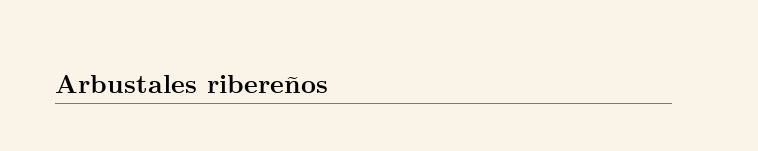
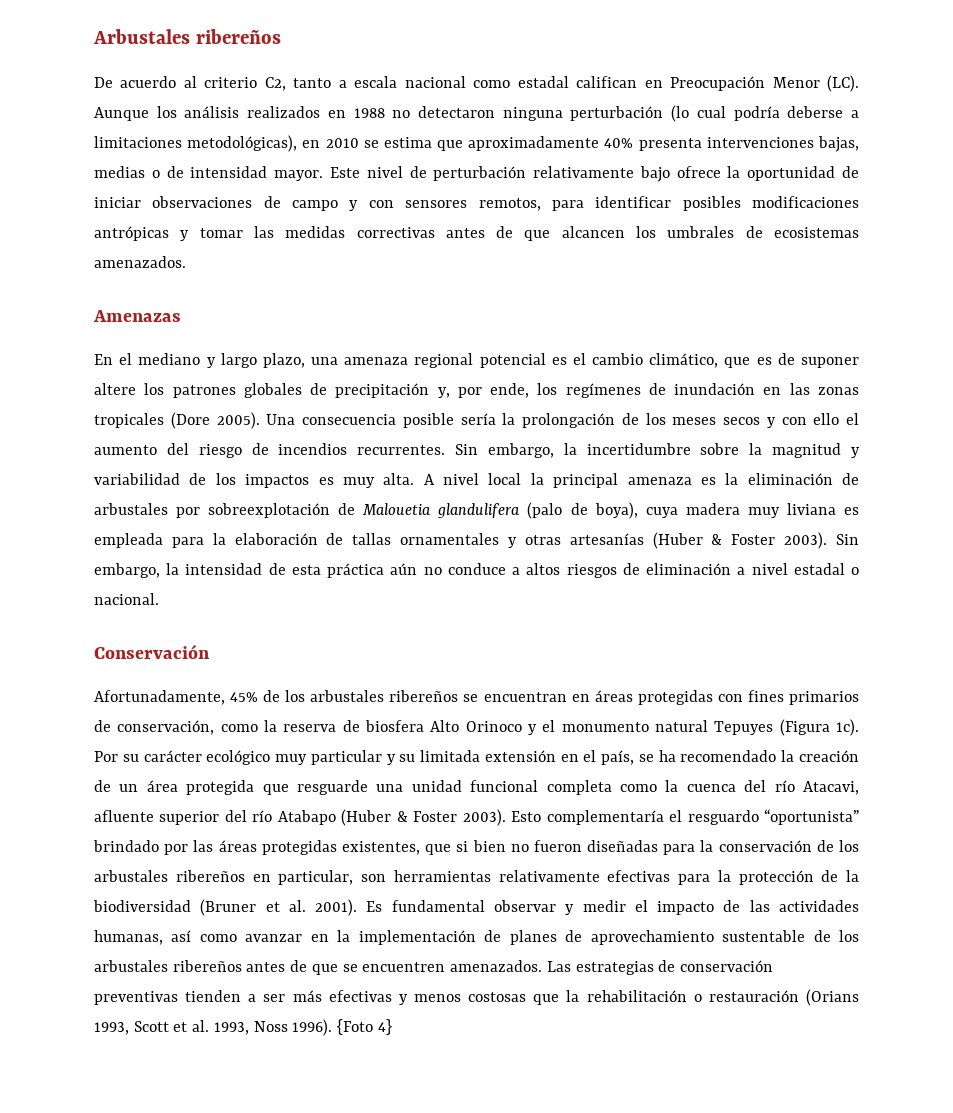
(328, 84) none -> [94,75,859,92] [94,105,859,122] [94,135,859,152] [94,166,860,182] [94,196,860,211] [94,226,859,241] [94,256,186,268] [93,310,181,322] [94,353,859,368] [94,383,859,398] [94,412,859,429] [94,443,860,458] [94,473,859,488] [94,502,860,519] [94,532,859,549] [94,563,860,578] [94,593,159,605] [94,644,210,659] [94,690,860,705] [94,719,860,736] [94,750,859,765] [94,780,859,795] [94,809,859,826] [93,840,859,855] [94,870,859,885] [93,899,860,916] [94,930,859,945] [94,960,773,975] [94,989,859,1006] [94,1019,392,1036] // De acuerdo al criterio C2, tanto a escala nacional como estadal califican en Preocupación Menor (LC). Aunque los análisis realizados en 1988 no detectaron ninguna perturbación (lo cual podría deberse a limitaciones metodológicas), en 2010 se estima que aproximadamente 40% presenta intervenciones bajas, medias o de intensidad mayor. Este nivel de perturbación relativamente bajo ofrece la oportunidad de iniciar observaciones de campo y con sensores remotos, para identificar posibles modificaciones antrópicas y tomar las medidas correctivas antes de que alcancen los umbrales de ecosistemas amenazados. // Amenazas // En el mediano y largo plazo, una amenaza regional potencial es el cambio climático, que es de suponer altere los patrones globales de precipitación y, por ende, los regímenes de inundación en las zonas tropicales (Dore 2005). Una consecuencia posible sería la prolongación de los meses secos y con ello el aumento del riesgo de incendios recurrentes. Sin embargo, la incertidumbre sobre la magnitud y variabilidad de los impactos es muy alta. A nivel local la principal amenaza es la eliminación de arbustales por sobreexplotación de Malouetia glandulifera (palo de boya), cuya madera muy liviana es empleada para la elaboración de tallas ornamentales y otras artesanías (Huber & Foster 2003). Sin embargo, la intensidad de esta práctica aún no conduce a altos riesgos de eliminación a nivel estadal o nacional. // Conservación // Afortunadamente, 45% de los arbustales ribereños se encuentran en áreas protegidas con fines primarios de conservación, como la reserva de biosfera Alto Orinoco y el monumento natural Tepuyes (Figura 1c). Por su carácter ecológico muy particular y su limitada extensión en el país, se ha recomendado la creación de un área protegida que resguarde una unidad funcional completa como la cuenca del río Atacavi, afluente superior del río Atabapo (Huber & Foster 2003). Esto complementaría el resguardo “oportunista” brindado por las áreas protegidas existentes, que si bien no fueron diseñadas para la conservación de los arbustales ribereños en particular, son herramientas relativamente efectivas para la protección de la biodiversidad (Bruner et al. 2001). Es fundamental observar y medir el impacto de las actividades humanas, así como avanzar en la implementación de planes de aprovechamiento sustentable de los arbustales ribereños antes de que se encuentren amenazados. Las estrategias de conservación preventivas tienden a ser más efectivas y menos costosas que la rehabilitación o restauración (Orians 1993, Scott et al. 1993, Noss 1996). {Foto 4}

